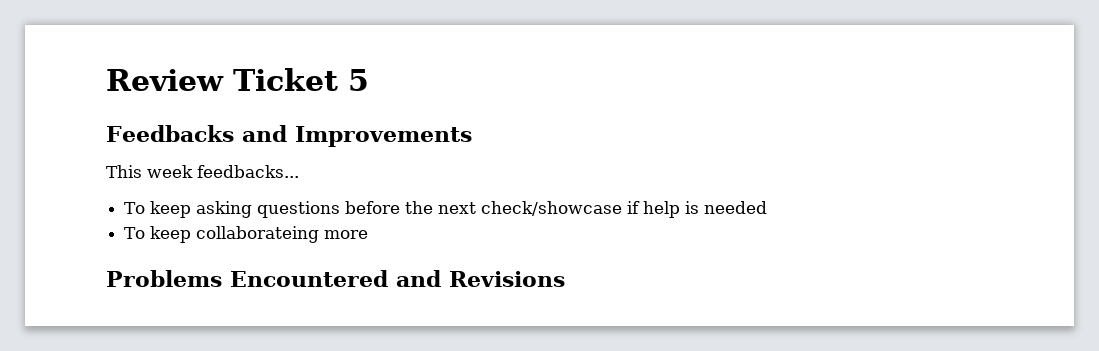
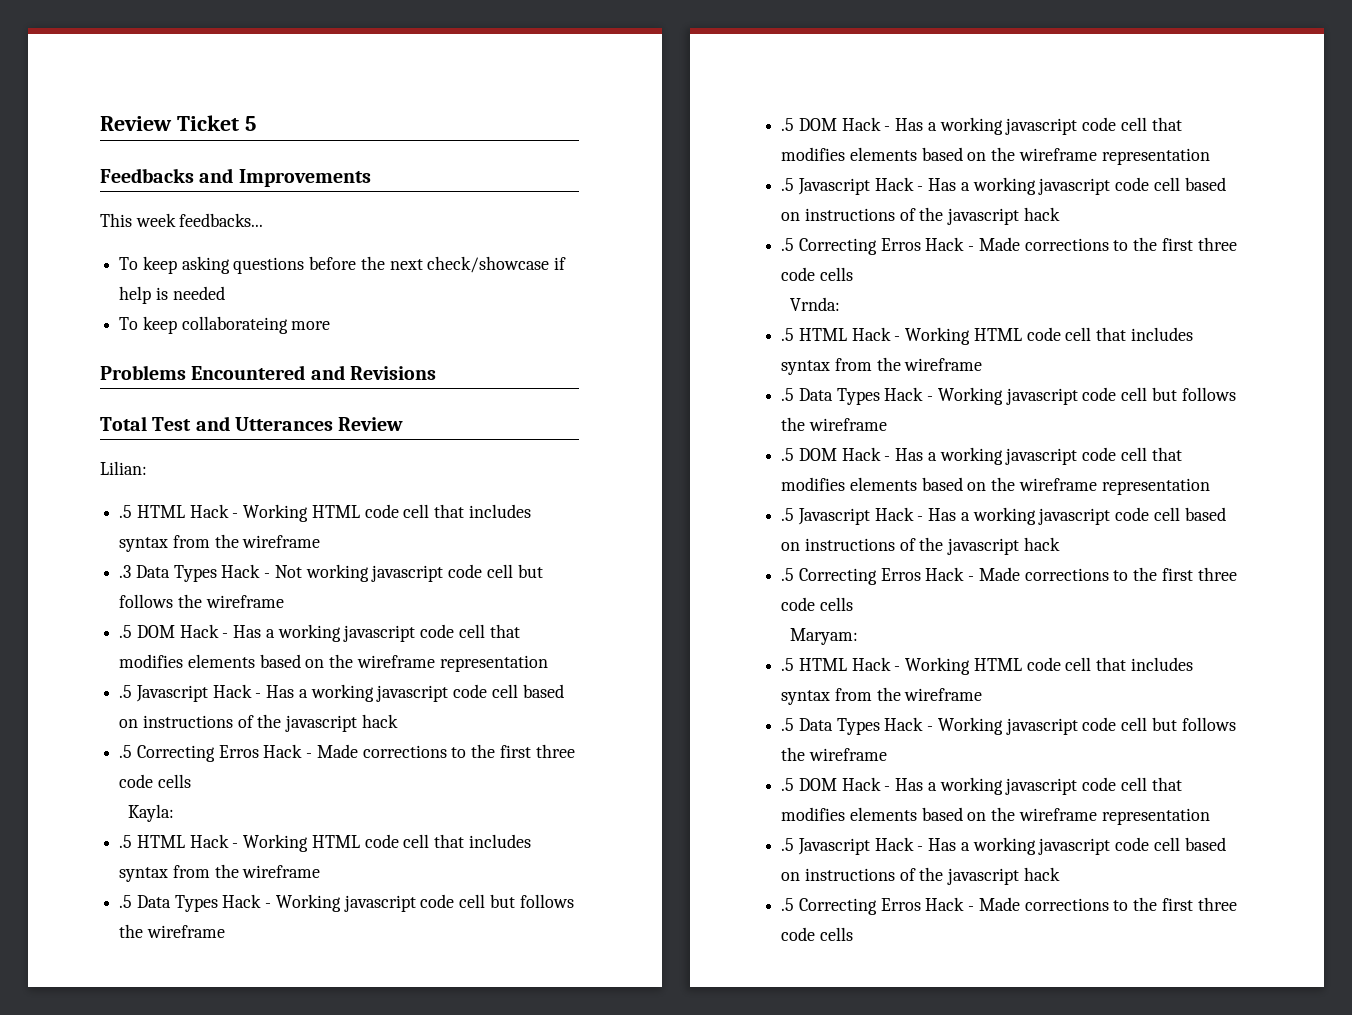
(565, 279) none -> [100,416,404,431] [100,461,147,475] [119,504,531,522] [119,534,321,552] [119,564,543,582] [119,594,284,608] [119,624,520,642] [119,654,548,672] [119,684,564,702] [119,714,398,732] [119,744,575,762] [119,774,191,788] [127,804,174,822] [119,834,531,852] [119,864,321,882] [119,894,574,912] [119,924,225,938] [781,117,1182,135] [781,147,1210,165] [781,177,1226,195] [781,207,1060,225] [781,237,1237,255] [781,267,853,281] [789,297,840,311] [781,327,1193,345] [781,357,983,375] [781,387,1236,405] [781,417,887,431] [781,447,1182,465] [781,477,1210,495] [781,507,1226,525] [781,537,1060,555] [781,567,1237,585] [781,597,853,611] [789,628,858,645] [781,657,1193,675] [781,687,983,705] [781,717,1236,735] [781,747,887,761] [781,777,1182,795] [781,807,1210,825] [781,837,1226,855] [781,867,1060,885] [781,897,1237,915] [781,927,853,941] // Total Test and Utterances Review // Lilian: // .5 HTML Hack - Working HTML code cell that includes syntax from the wireframe // .3 Data Types Hack - Not working javascript code cell but follows the wireframe // .5 DOM Hack - Has a working javascript code cell that modifies elements based on the wireframe representation // .5 Javascript Hack - Has a working javascript code cell based on instructions of the javascript hack // .5 Correcting Erros Hack - Made corrections to the first three code cells // Kayla: // .5 HTML Hack - Working HTML code cell that includes syntax from the wireframe // .5 Data Types Hack - Working javascript code cell but follows the wireframe // .5 DOM Hack - Has a working javascript code cell that modifies elements based on the wireframe representation // .5 Javascript Hack - Has a working javascript code cell based on instructions of the javascript hack // .5 Correcting Erros Hack - Made corrections to the first three code cells // Vrnda: // .5 HTML Hack - Working HTML code cell that includes syntax from the wireframe // .5 Data Types Hack - Working javascript code cell but follows the wireframe // .5 DOM Hack - Has a working javascript code cell that modifies elements based on the wireframe representation // .5 Javascript Hack - Has a working javascript code cell based on instructions of the javascript hack // .5 Correcting Erros Hack - Made corrections to the first three code cells // Maryam: // .5 HTML Hack - Working HTML code cell that includes syntax from the wireframe // .5 Data Types Hack - Working javascript code cell but follows the wireframe // .5 DOM Hack - Has a working javascript code cell that modifies elements based on the wireframe representation // .5 Javascript Hack - Has a working javascript code cell based on instructions of the javascript hack // .5 Correcting Erros Hack - Made corrections to the first three code cells

